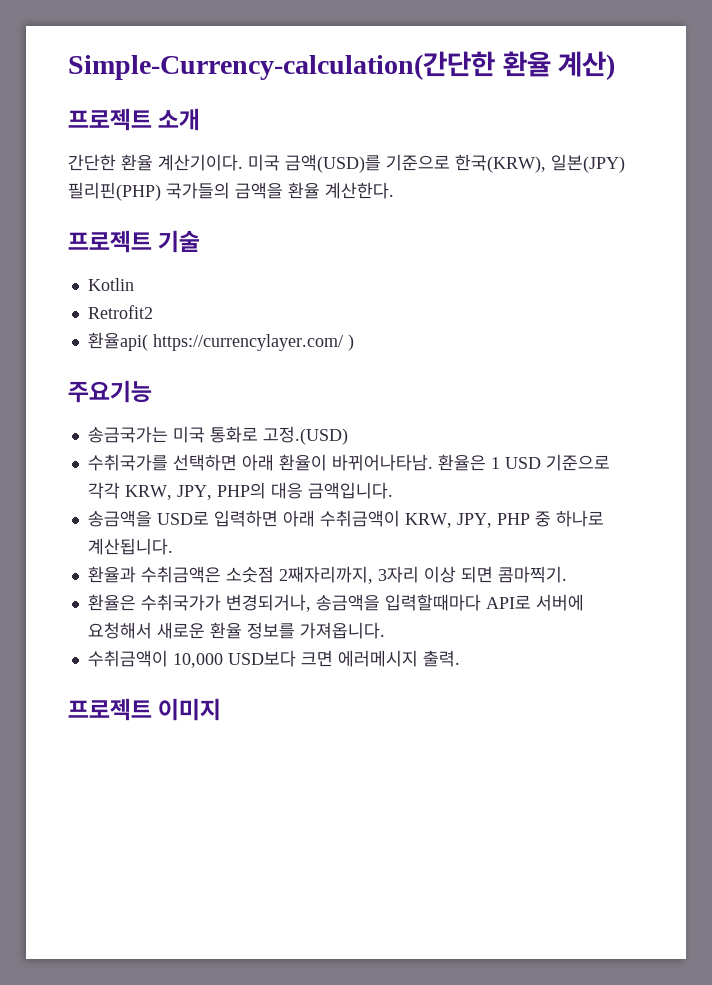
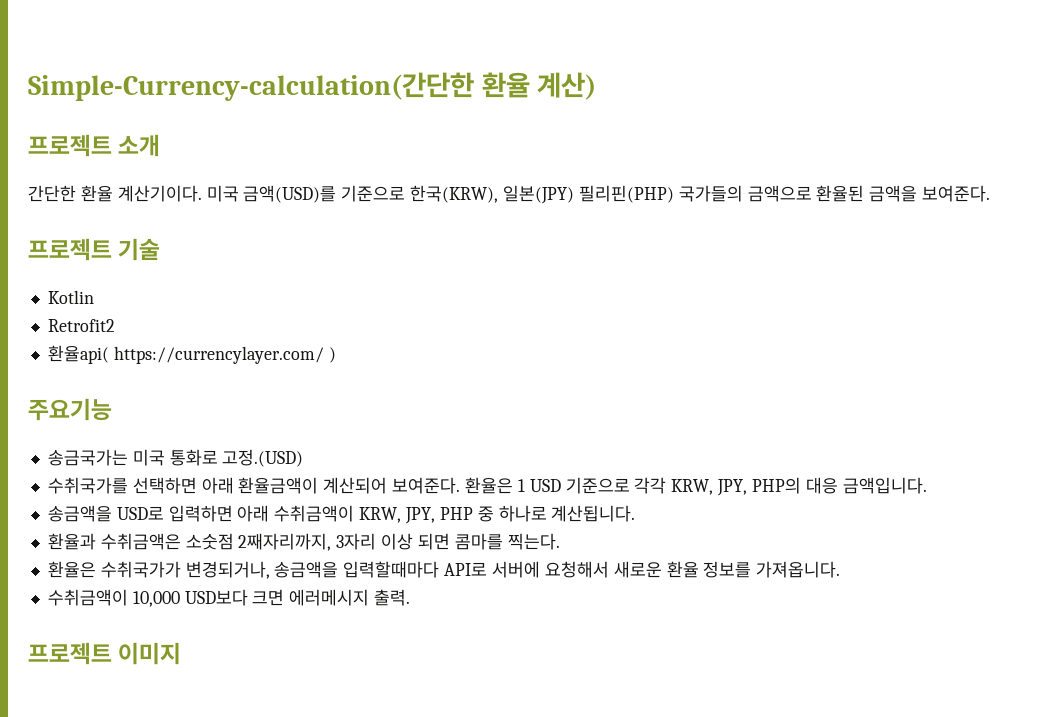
[235,182,394,199] 금액을 환율 계산한다. -> [747,185,991,202] 금액으로 환율된 금액을 보여준다.
[278,454,433,471] 환율이 바뀌어나타남. -> [238,477,461,494] 환율금액이 계산되어 보여준다.
[497,566,567,583] 콤마찍기. -> [454,533,560,550] 콤마를 찍는다.

